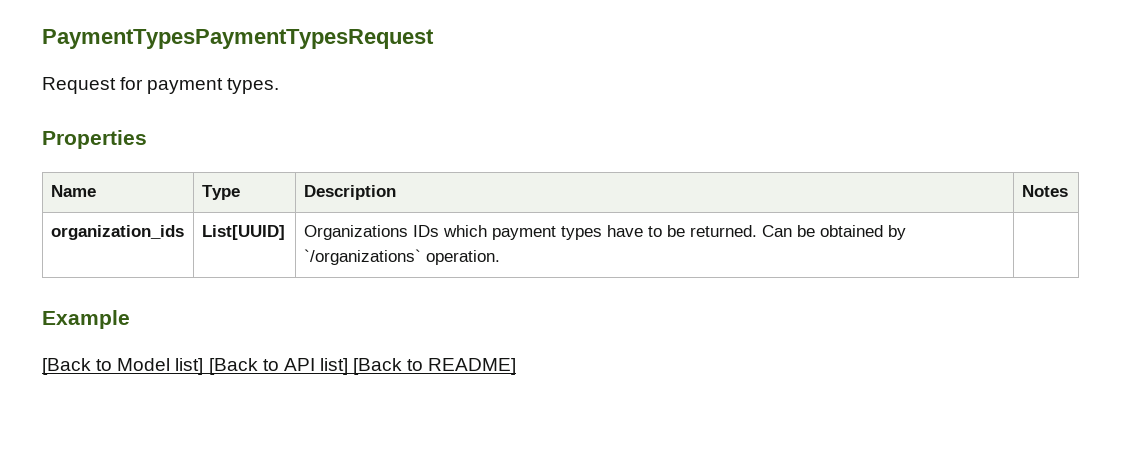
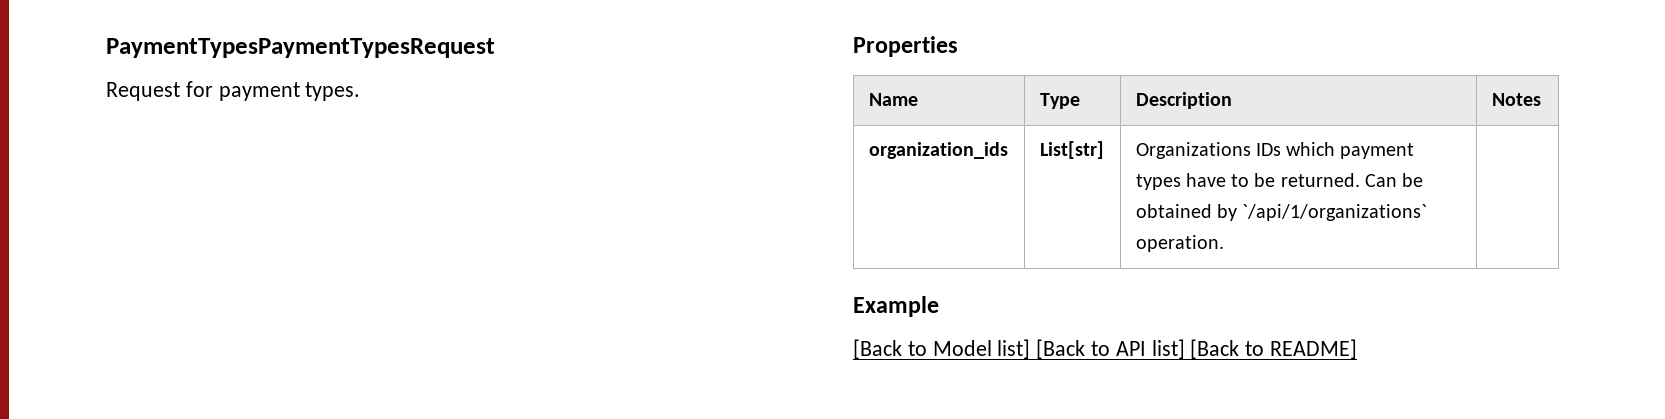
[201,225,285,240] List[UUID] -> [1039,141,1104,159] List[str]
[303,249,421,265] `/organizations` -> [1242,204,1428,221] `/api/1/organizations`

